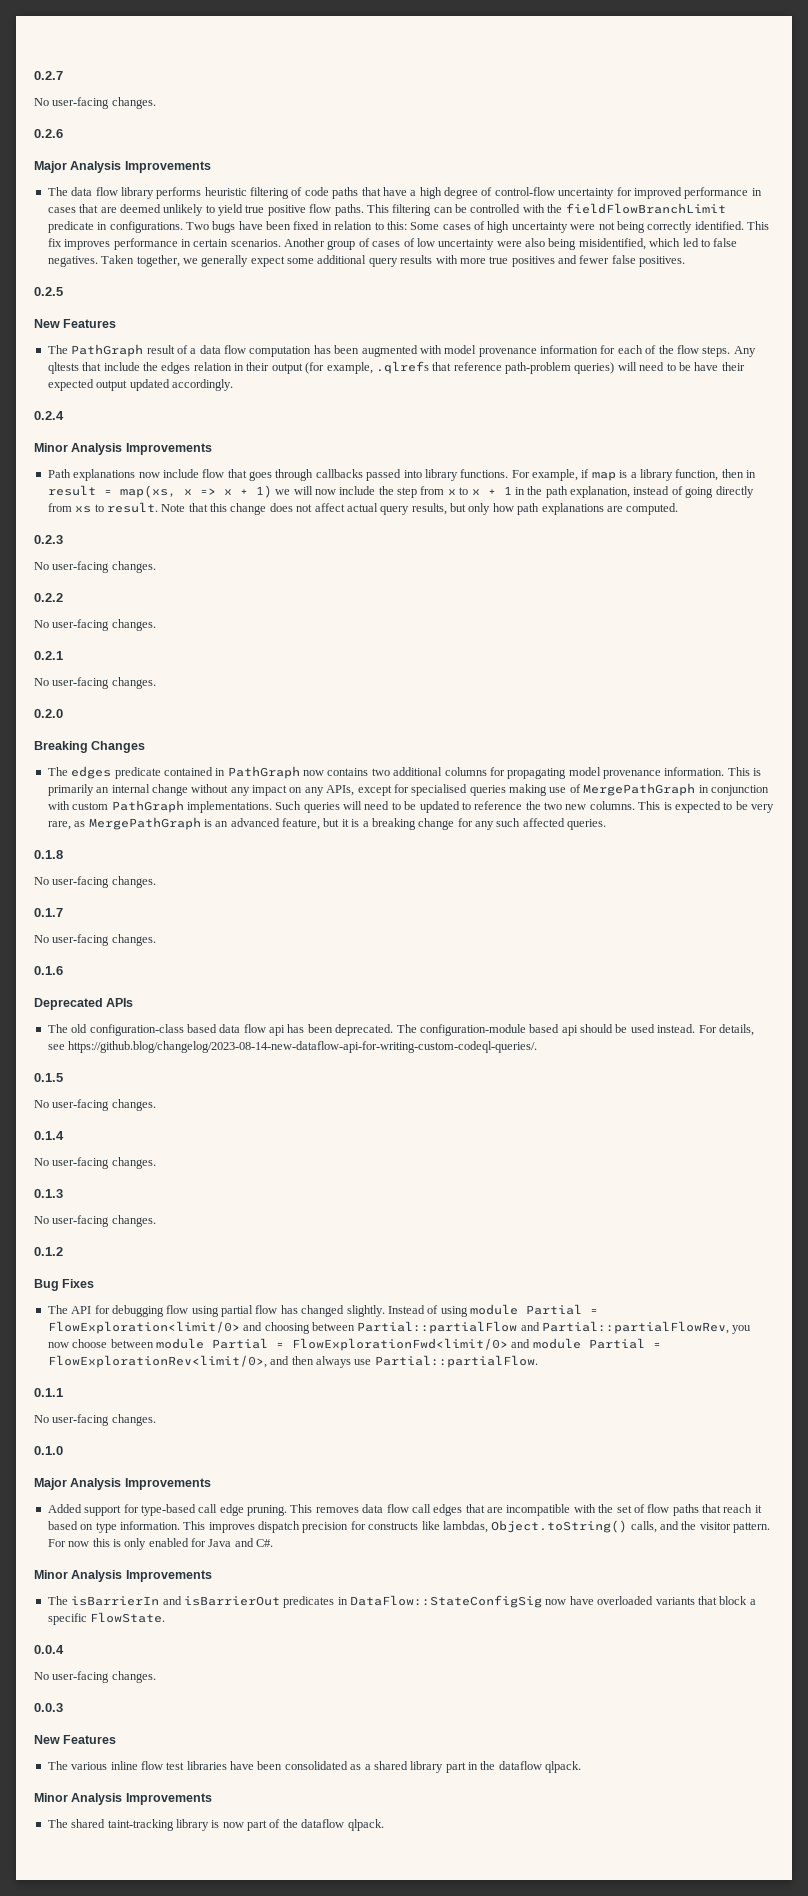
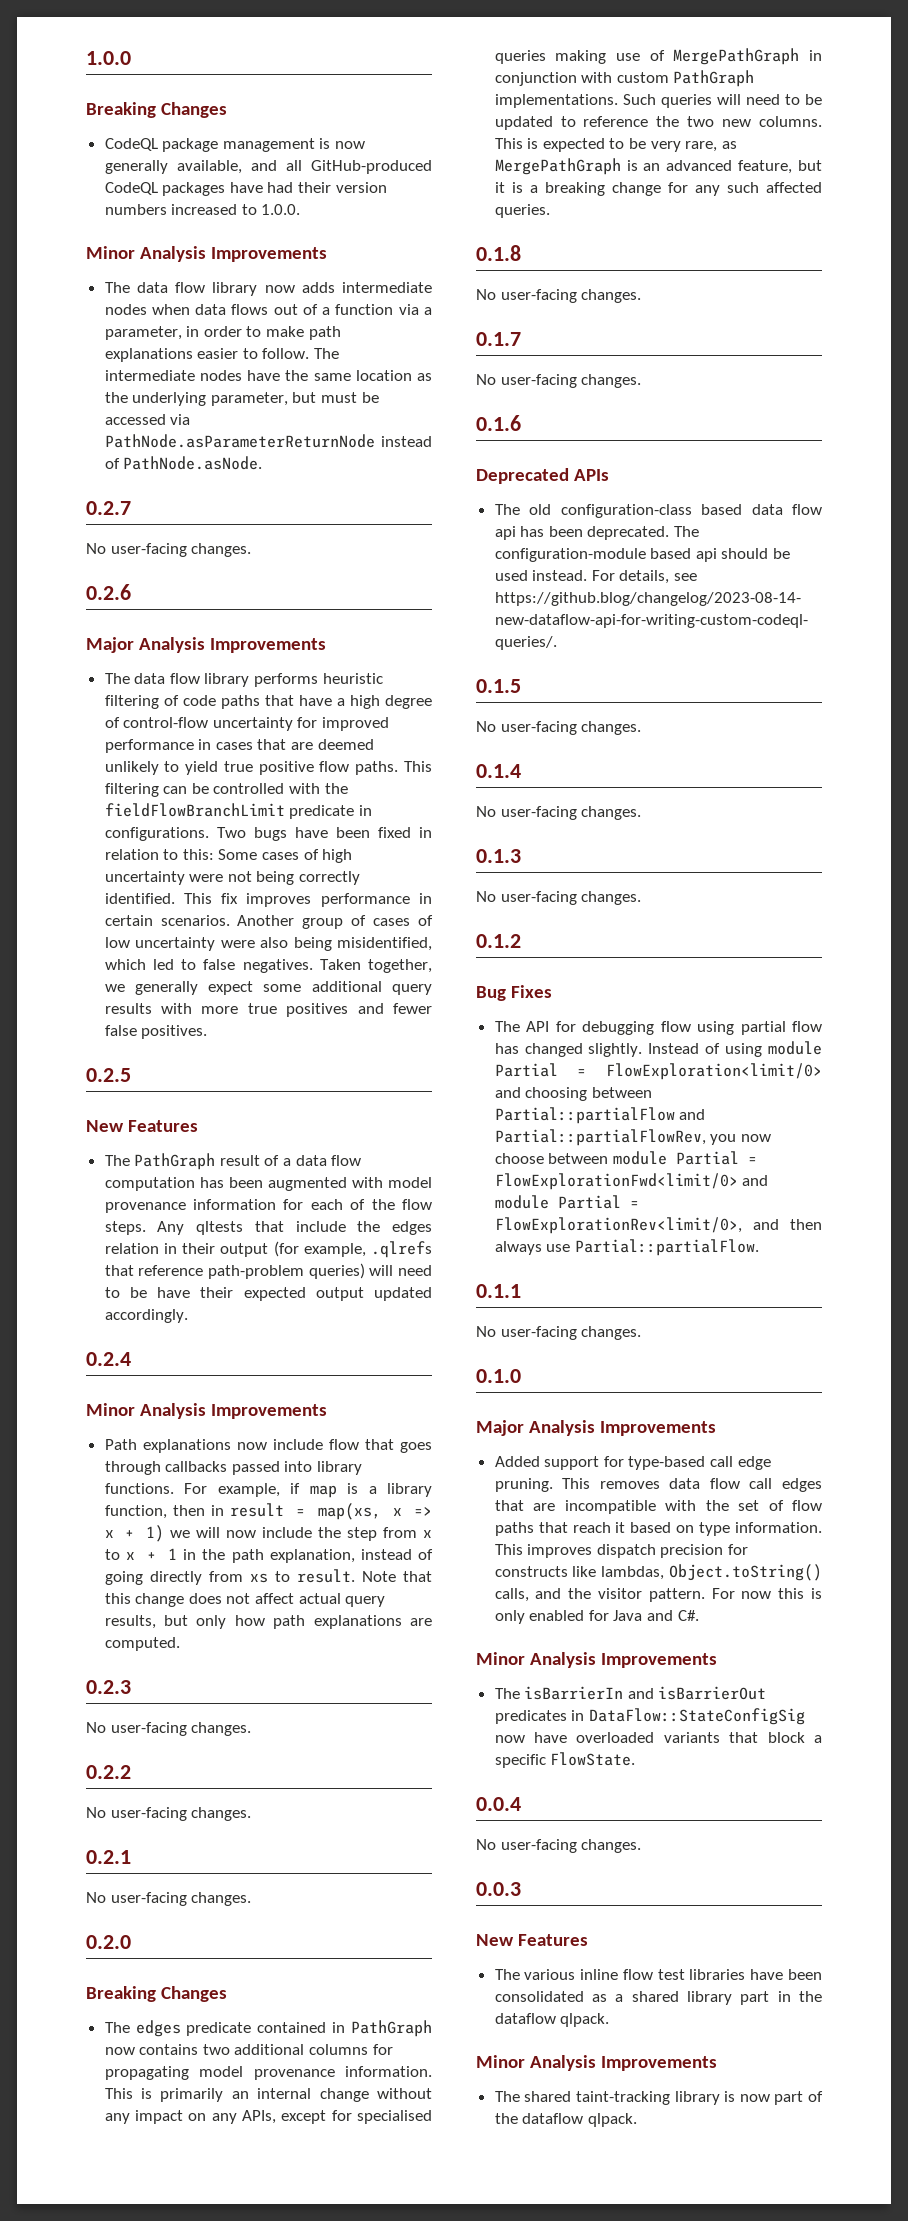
(34, 75) none -> [86,51,131,65] [86,102,228,118] [104,138,366,152] [104,160,432,174] [104,182,387,196] [104,204,301,215] [86,246,328,262] [104,282,432,296] [104,304,432,315] [104,326,341,340] [104,348,340,362] [104,370,432,381] [104,392,379,406] [104,414,191,425] [104,434,432,448] [104,456,263,470] 1.0.0 // Breaking Changes // CodeQL package management is now generally available, and all GitHub-produced CodeQL packages have had their version numbers increased to 1.0.0. // Minor Analysis Improvements // The data flow library now adds intermediate nodes when data flows out of a function via a parameter, in order to make path explanations easier to follow. The intermediate nodes have the same location as the underlying parameter, but must be accessed via PathNode.asParameterReturnNode instead of PathNode.asNode. //

